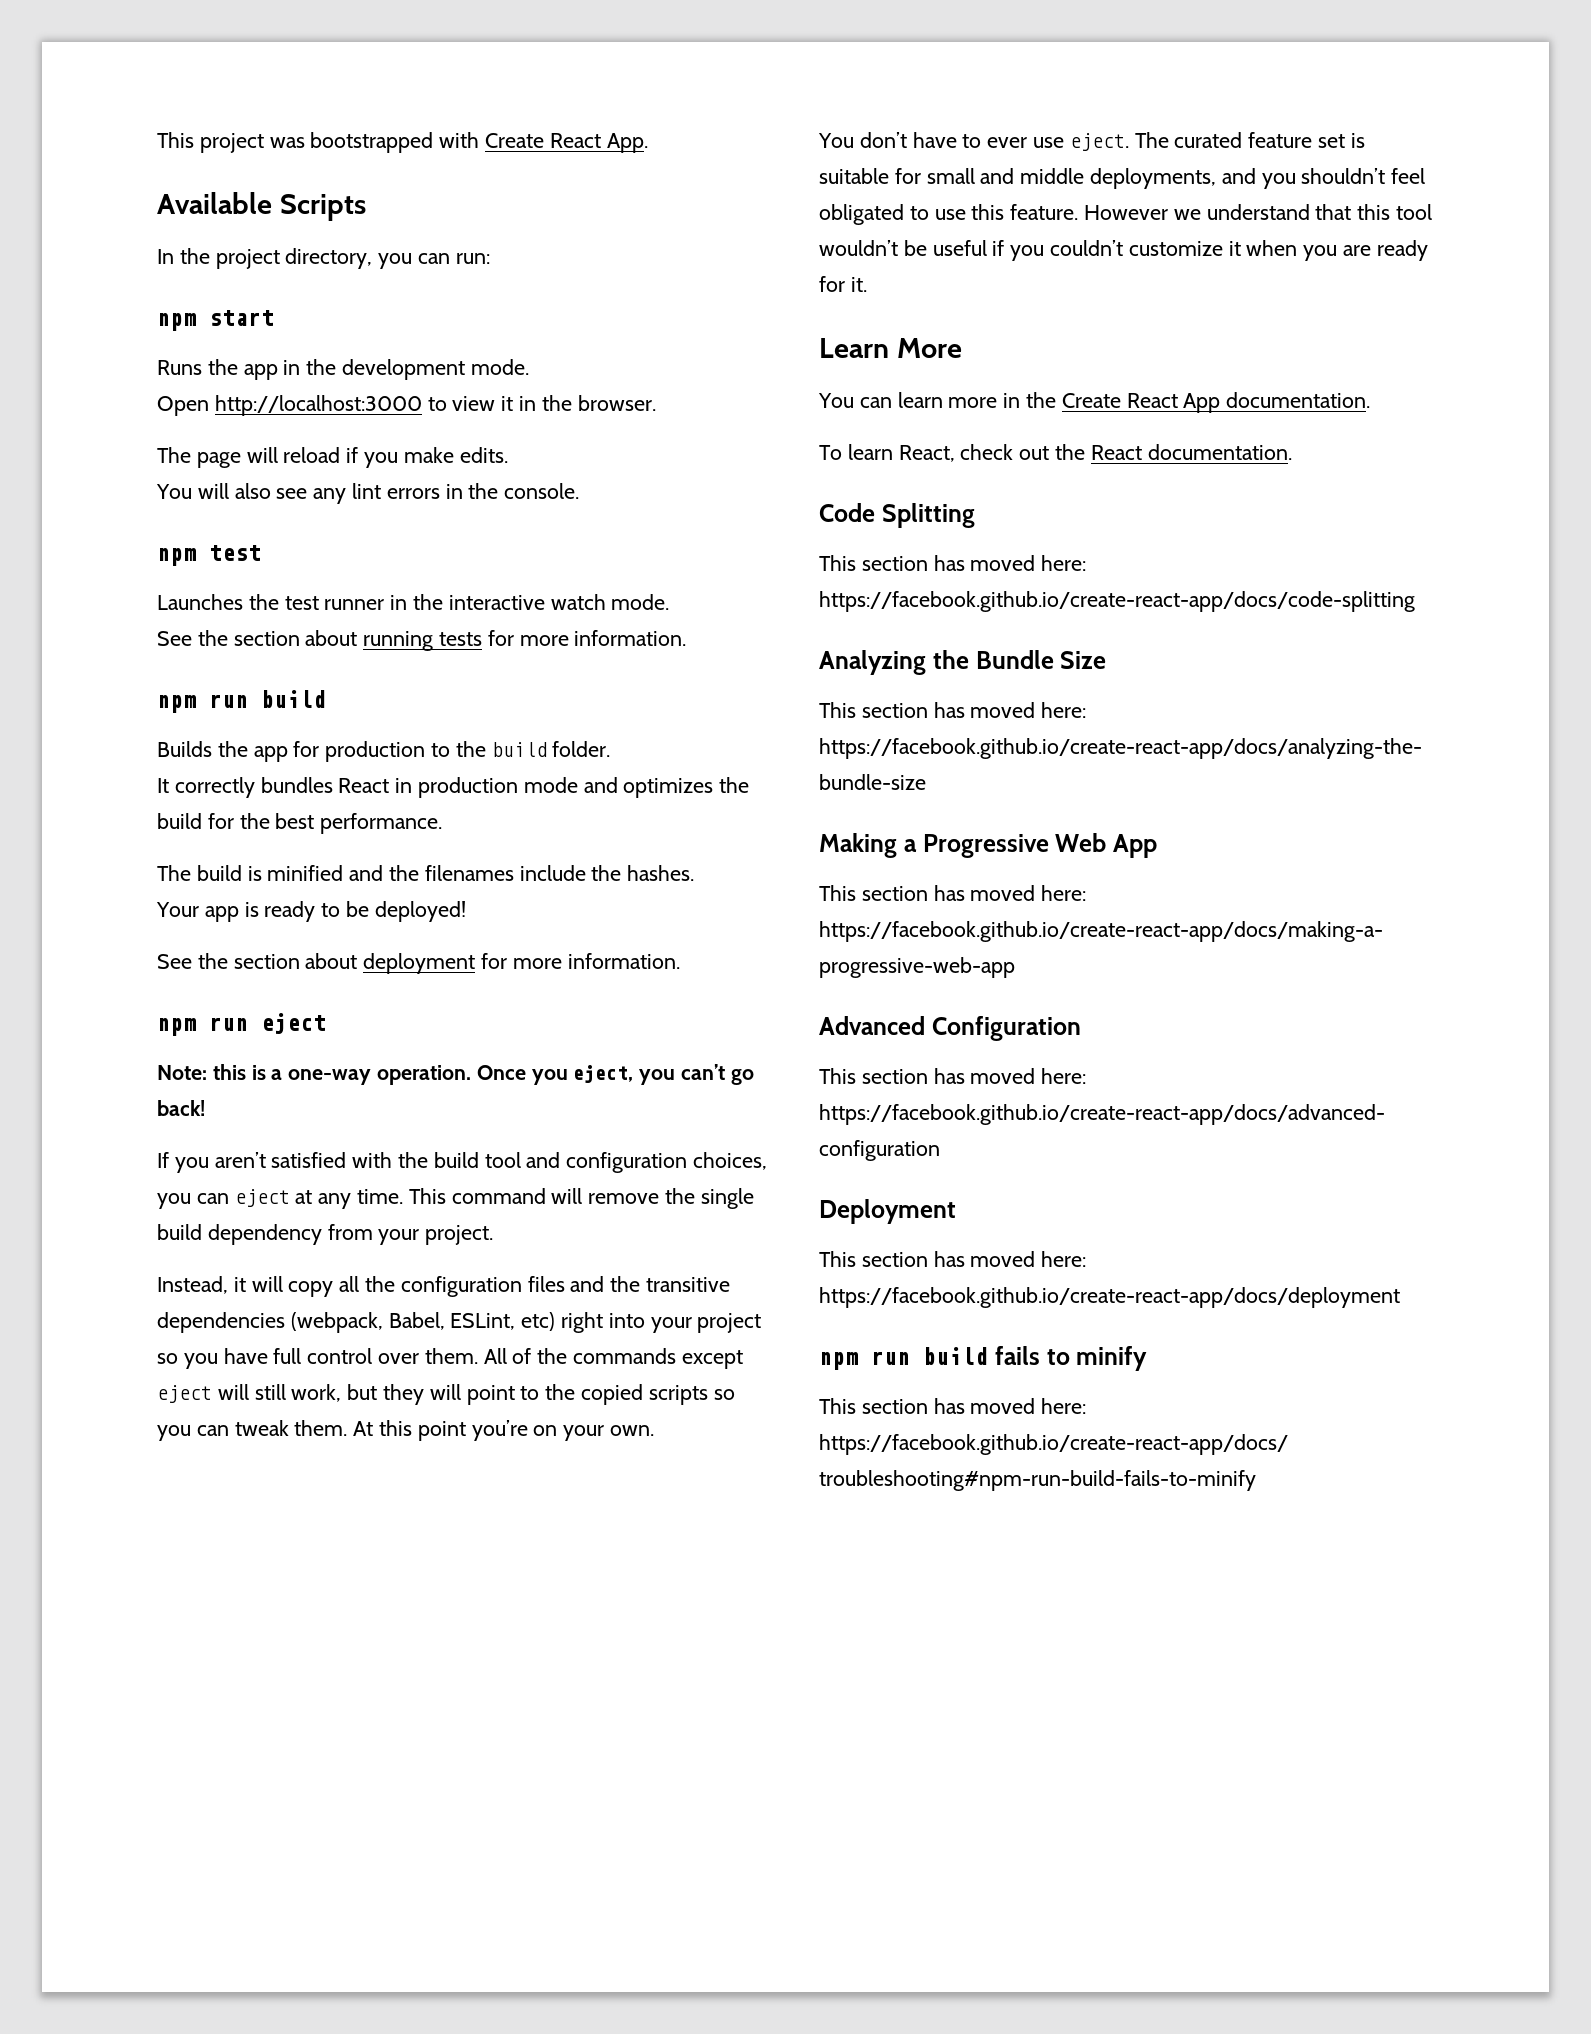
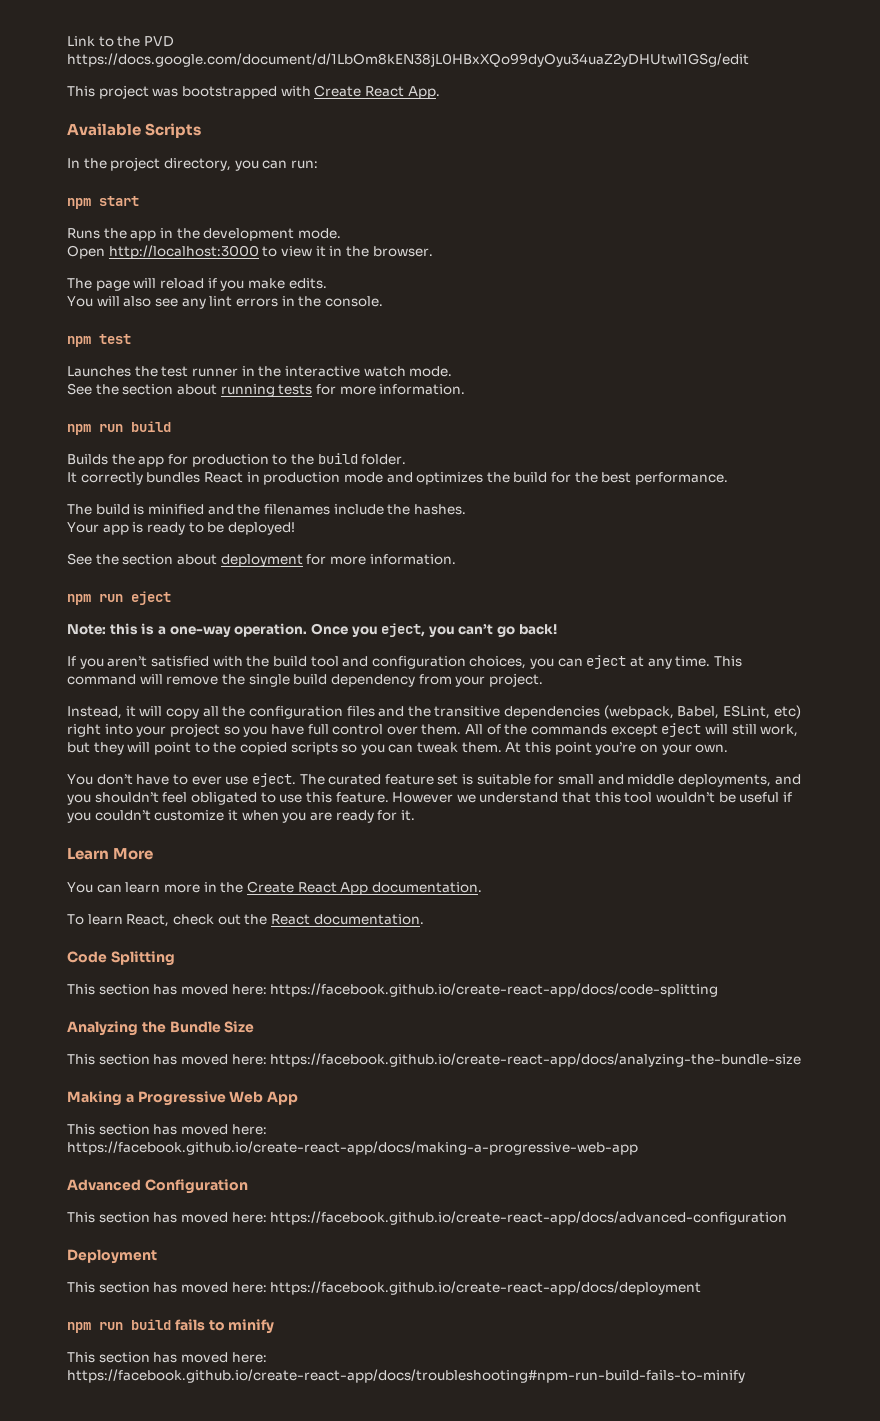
(157, 140) none -> [67,36,174,47] [67,53,749,67] Link to the PVD https://docs.google.com/document/d/1LbOm8kEN38jL0HBxXQo99dyOyu34uaZ2yDHUtwl1GSg/edit //

